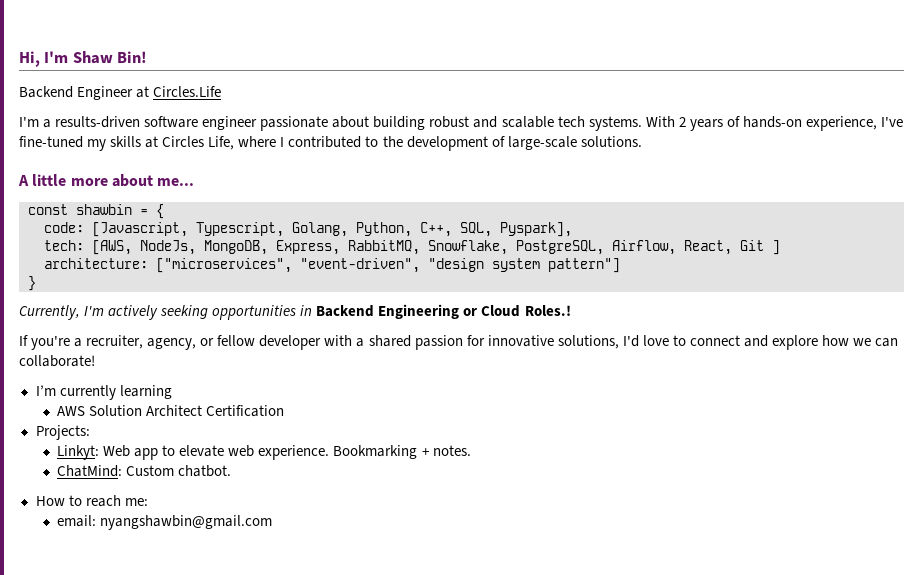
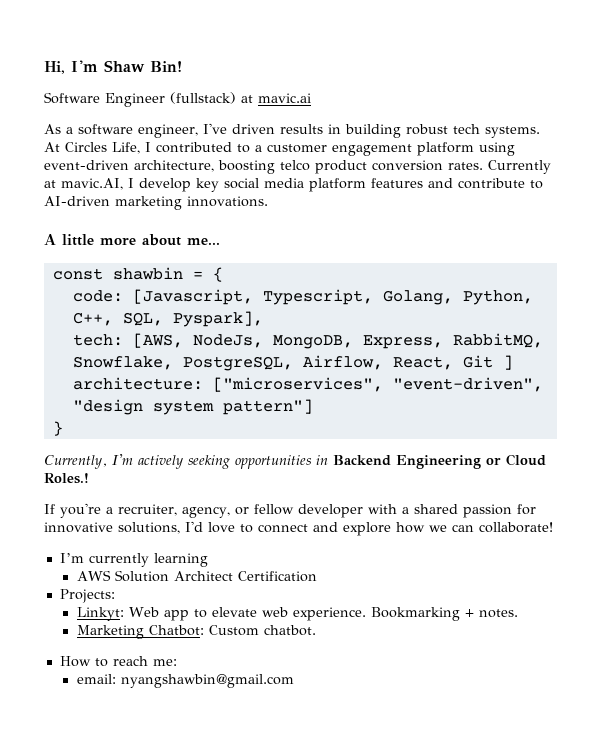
[19,86,222,100] [19,116,903,131] [19,136,159,151] Backend Engineer at Circles.Life // I'm a results-driven software engineer passionate about building robust and scalable tech systems. With 2 years of hands-on experience, I've fine-tuned my skills at -> [44,92,311,107] [44,123,540,138] [44,142,60,152] Software Engineer (fullstack) at mavic.ai // As a software engineer, I've driven results in building robust tech systems. At
[238,136,277,147] where -> (140, 148) none
[382,136,642,151] the development of large-scale solutions. -> [255,142,515,156] [44,160,551,174] [44,178,543,192] [44,196,268,210] a customer engagement platform using event-driven architecture, boosting telco product conversion rates. Currently at mavic.AI, I develop key social media platform features and contribute to AI-driven marketing innovations.
[57,465,123,477] ChatMind: -> [76,625,204,639] Marketing Chatbot:

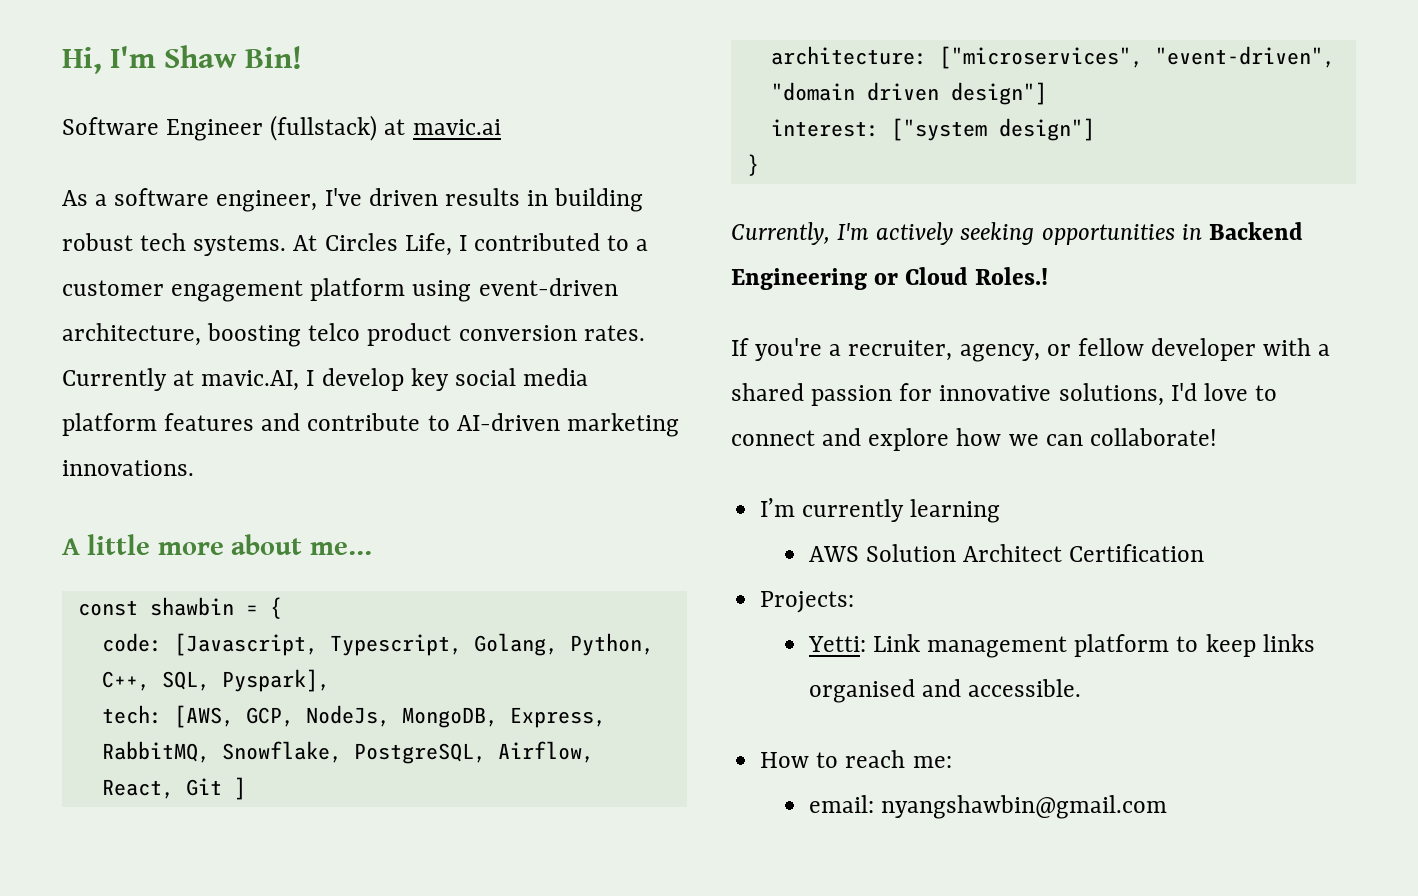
(183, 340) none -> [245,707,294,727] GCP,
[72,399,313,415] "design system pattern"] -> [770,82,1047,105] [770,118,1095,141] "domain driven design"] // interest: ["system design"]
[76,607,518,621] [76,625,316,639] Linkyt: Web app to elevate web experience. Bookmarking + notes. // Marketing Chatbot: Custom chatbot. -> [807,634,1315,658] [808,679,1082,703] Yetti: Link management platform to keep links organised and accessible.

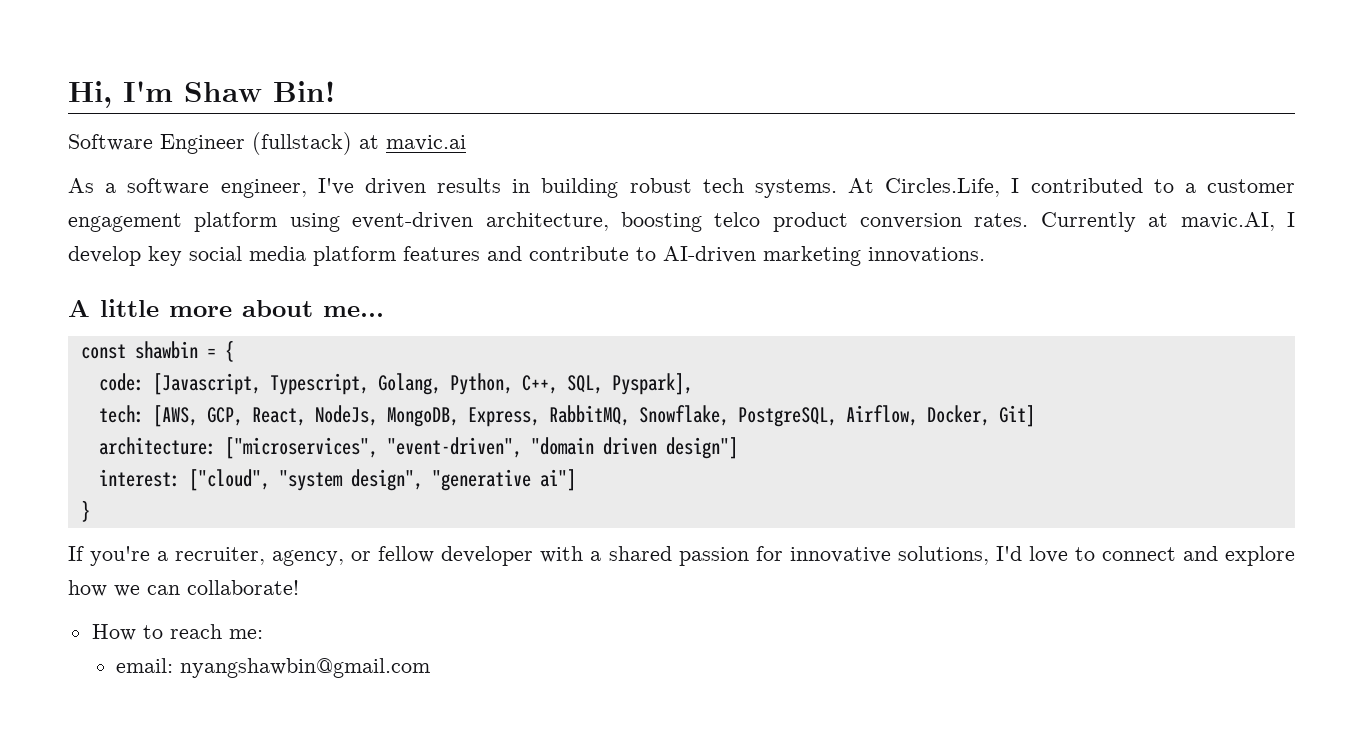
[324,233,452,256] Circles Life, -> [885,178,1001,197] Circles.Life,
(294, 717) none -> [251,407,306,426] React,
[101,777,246,800] React, Git ] -> [926,405,1035,427] Docker, Git]
[890,118,1095,141] [746,154,759,176] [731,222,1303,245] [731,267,1049,290] ["system design"] // } // Currently, I'm actively seeking opportunities in Backend Engineering or Cloud Roles.! -> [188,469,576,491] [80,500,90,522] ["cloud", "system design", "generative ai"] // }
[760,498,1001,523] [808,544,1205,562] [760,591,855,613] [807,634,1315,658] [808,679,1082,703] // I’m currently learning // AWS Solution Architect Certification // Projects: // Yetti: Link management platform to keep links organised and accessible. -> (299, 587) none

